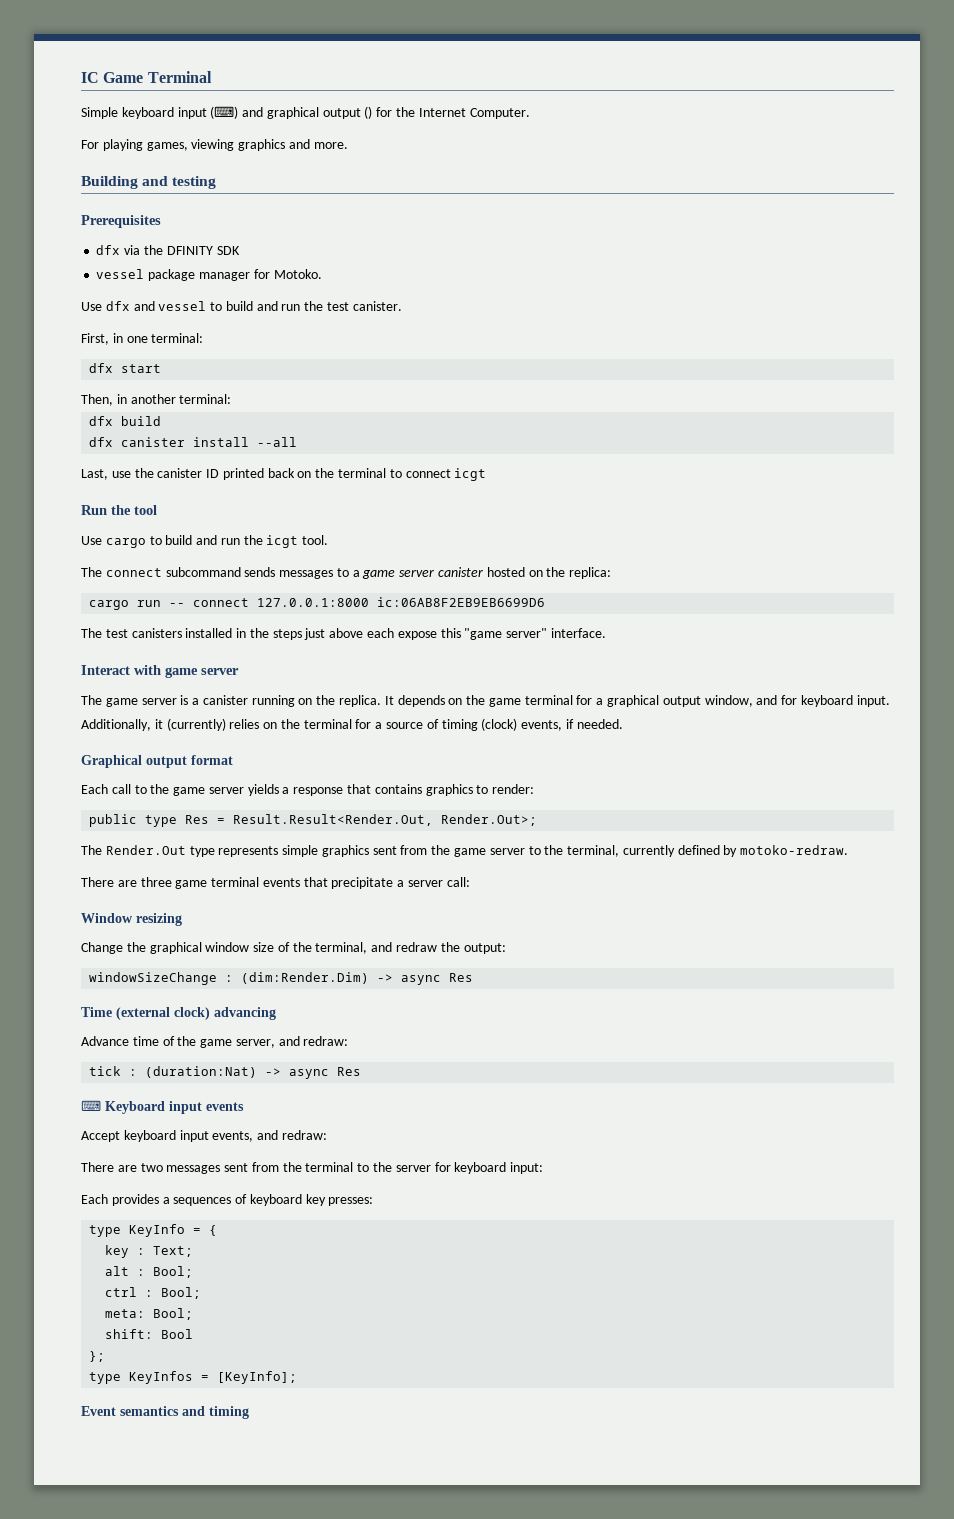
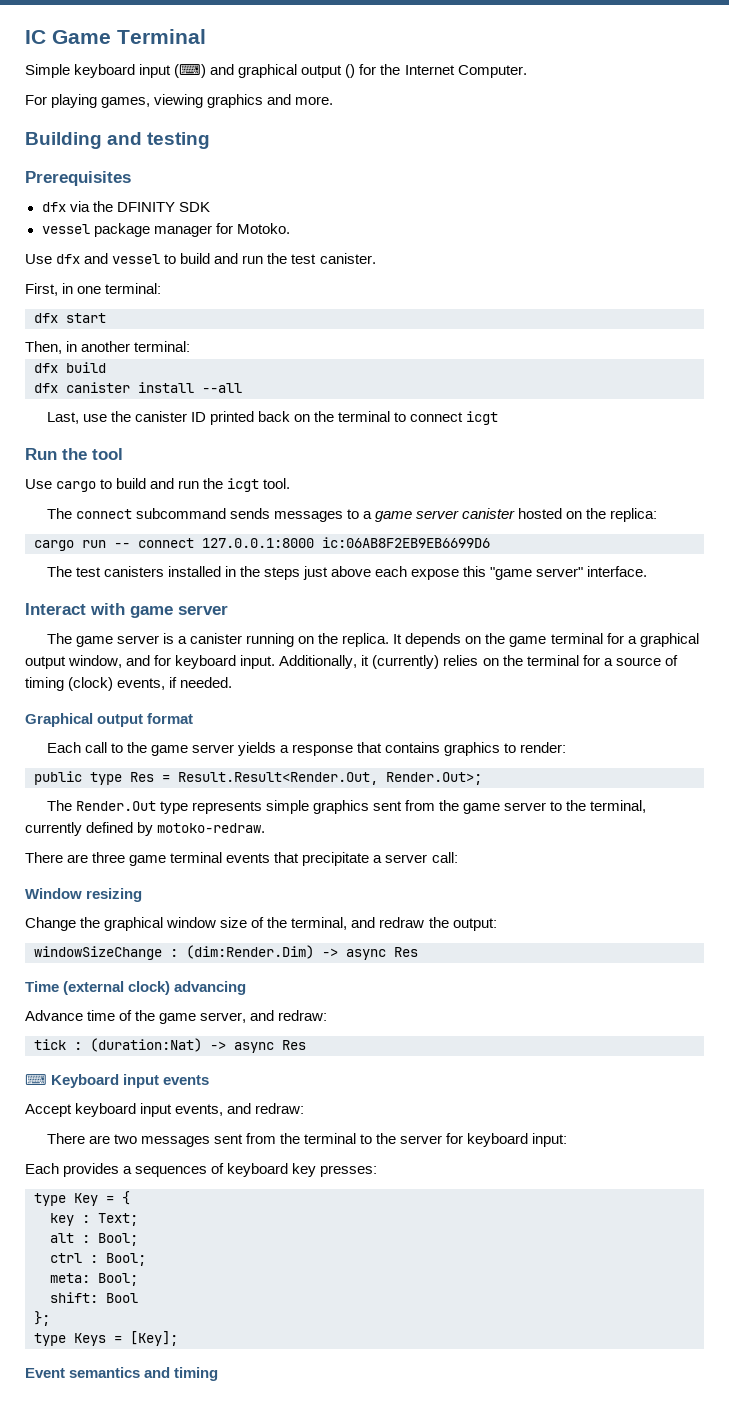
[129,1224,186,1237] KeyInfo -> [74,1193,98,1206] Key
[129,1371,298,1384] KeyInfos = [KeyInfo]; -> [74,1331,178,1346] Keys = [Key];

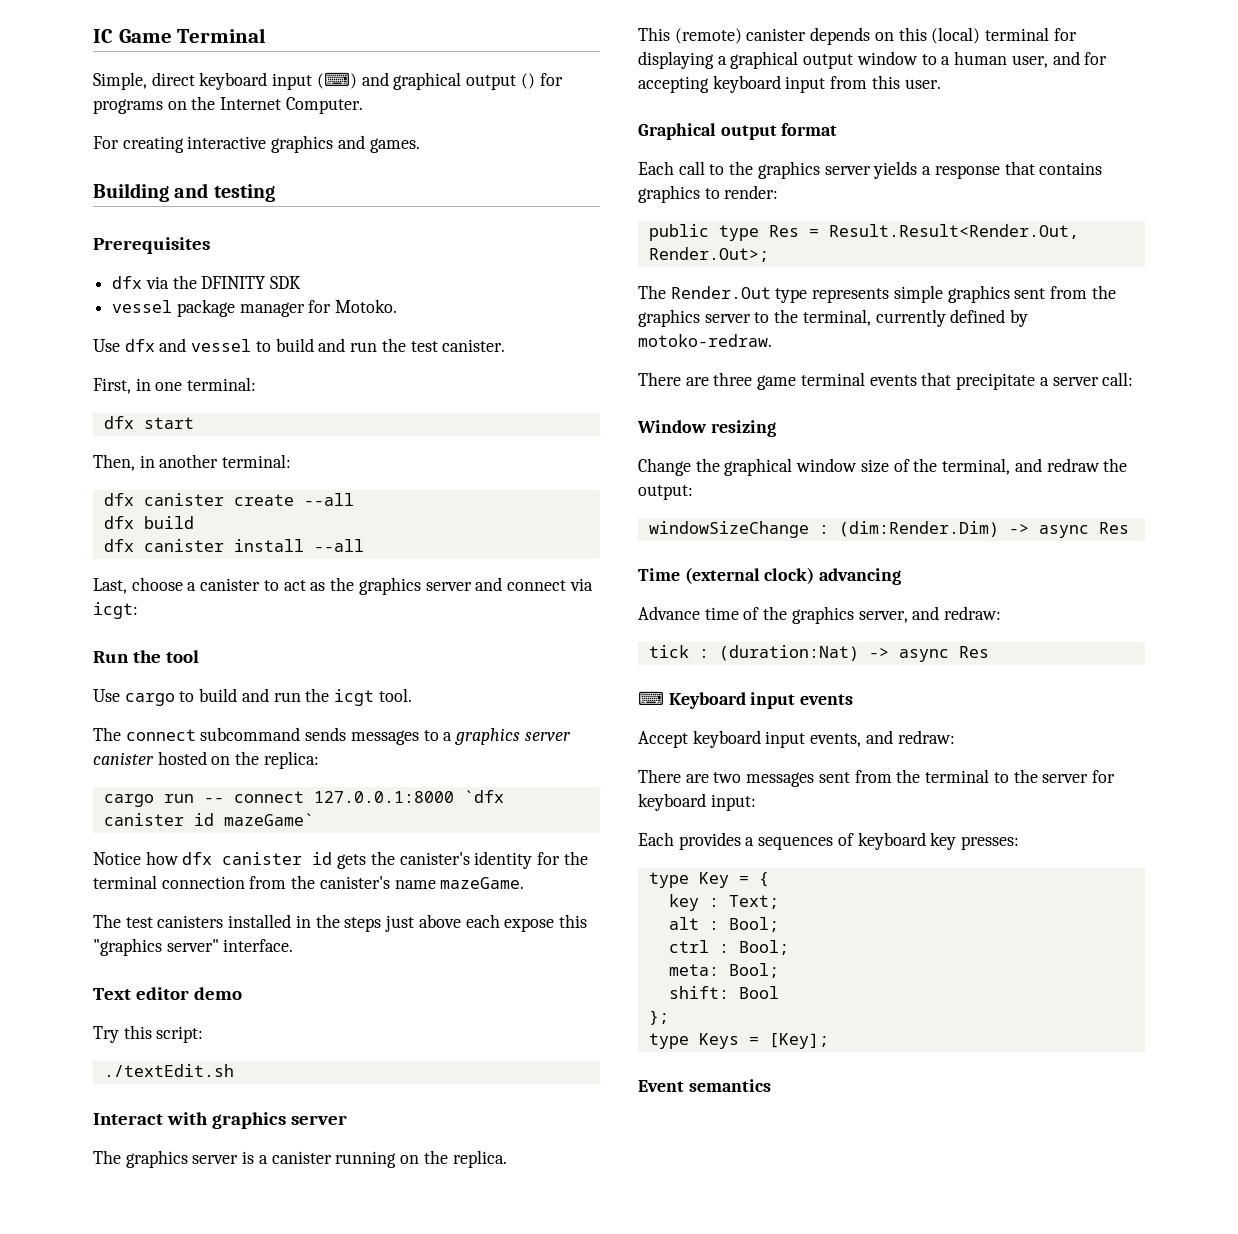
[25,64,70,78] Simple -> [93,72,195,90] Simple, direct
(377, 69) none -> [93,99,187,114] programs on
[51,94,204,108] playing games, viewing -> [122,136,267,153] creating interactive
[295,96,334,105] more. -> [369,138,420,153] games.
(191, 346) none -> [103,493,354,506] // dfx canister create --all
[82,411,499,425] use the canister ID printed back on the terminal to connect icgt -> [131,577,593,595] [93,602,138,619] choose a canister to act as the graphics server and connect via icgt:
[375,511,413,522] game -> [455,728,521,745] graphics
[322,537,490,548] ic:06AB8F2EB9EB6699D6 -> [463,790,504,803] [103,813,314,826] [93,851,588,869] [93,875,525,889] `dfx canister id mazeGame` // Notice how dfx canister id gets the canister's identity for the terminal connection from the canister's name mazeGame.
[490,567,533,580] "game -> [93,938,162,956] "graphics
(648, 571) none -> [93,987,242,1000] [93,1025,204,1043] [103,1064,234,1077] // Text editor demo // Try this script: // ./textEdit.sh
[130,606,173,618] game -> [211,1112,286,1129] graphics
[75,636,113,647] game -> [125,1150,188,1168] graphics
[393,633,624,647] It depends on the game terminal for -> [638,27,1077,45] [638,51,714,69] // This (remote) canister depends on this (local) terminal for displaying
[68,655,678,669] [25,677,233,691] window, and for keyboard input. Additionally, it (currently) relies on the terminal for a source of timing (clock) events, if needed. -> [856,51,1108,68] [638,75,941,93] window to a human user, and for accepting keyboard input from this user.
[150,745,188,756] game -> [757,161,820,179] graphics
[463,803,501,814] game -> [638,309,700,327] graphics
[159,1013,197,1024] game -> [791,606,854,624] graphics
[144,1367,219,1381] and timing -> (771, 1085) none

